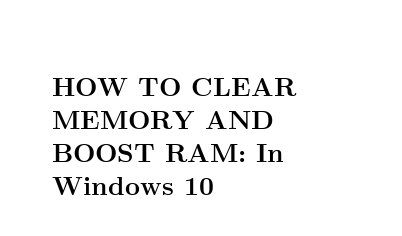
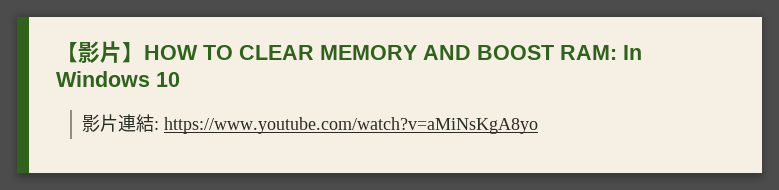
(52, 87) none -> [56,41,144,63] 【影片】
(214, 186) none -> [82,114,539,134] // 影片連結: https://www.youtube.com/watch?v=aMiNsKgA8yo

